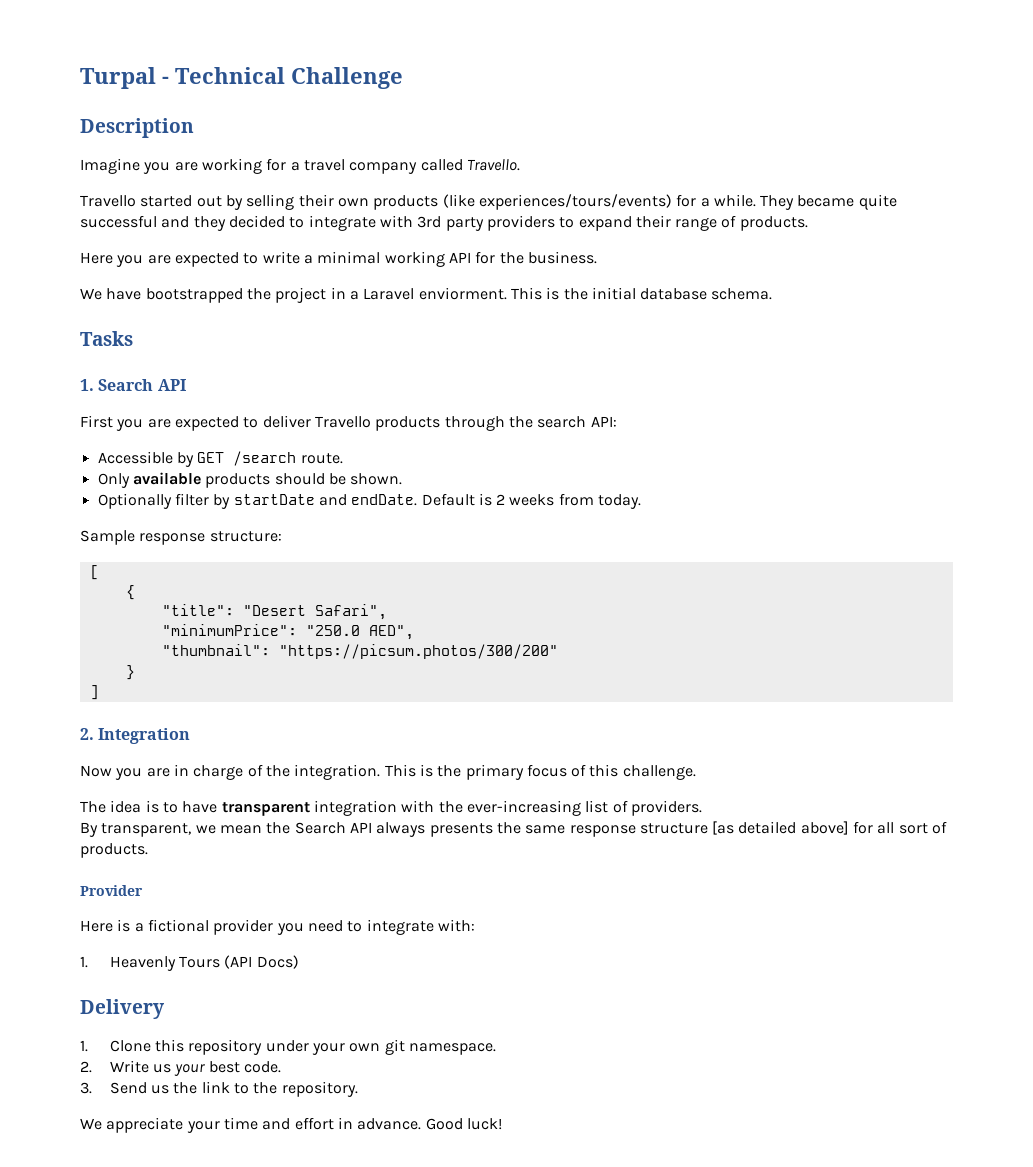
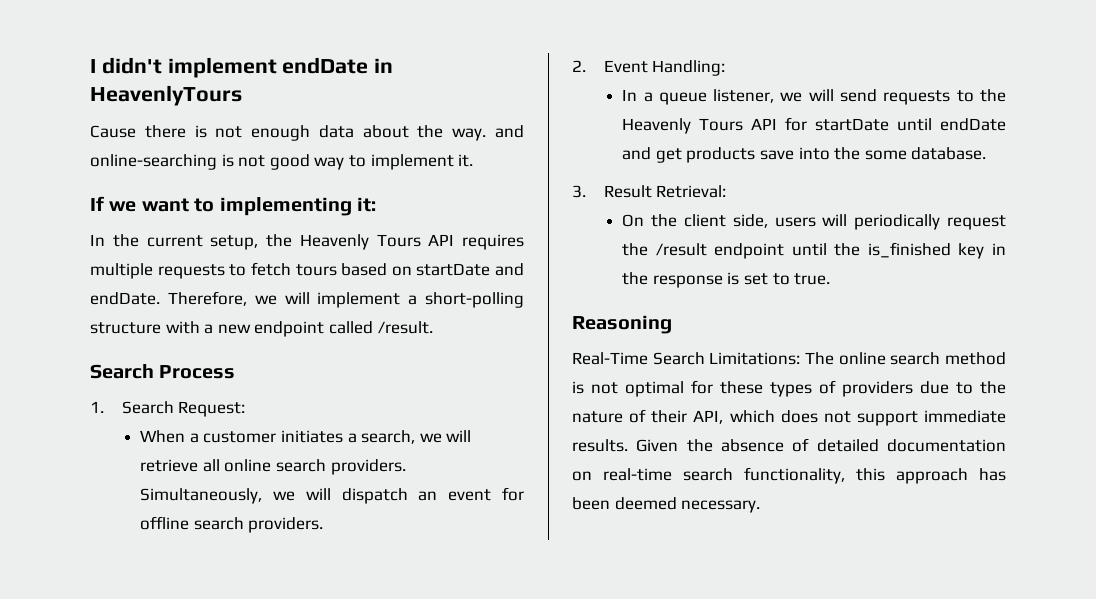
[80,67,403,89] [80,118,194,138] [80,158,520,174] [80,194,897,210] [80,215,808,231] [80,251,597,267] [80,287,773,303] [80,331,133,346] [80,379,186,391] [80,415,617,431] [97,451,343,467] [97,472,403,488] [97,493,642,509] [80,530,282,545] [89,565,99,580] [125,585,135,600] [161,604,387,620] [161,624,414,640] [161,644,558,659] [125,665,135,680] [89,685,99,700] [80,728,191,744] [80,764,696,780] [80,800,702,816] [80,821,948,837] [80,843,148,858] [80,885,143,896] [80,919,475,935] [80,955,299,971] [80,999,164,1019] [80,1039,497,1055] [80,1060,282,1076] [80,1081,358,1097] [80,1117,502,1133] Turpal - Technical Challenge // Description // Imagine you are working for a travel company called Travello. // Travello started out by selling their own products (like experiences/tours/events) for a while. They became quite successful and they decided to integrate with 3rd party providers to expand their range of products. // Here you are expected to write a minimal working API for the business. // We have bootstrapped the project in a Laravel enviorment. This is the initial database schema. // Tasks // 1. Search API // First you are expected to deliver Travello products through the search API: // Accessible by GET /search route. // Only available products should be shown. // Optionally filter by startDate and endDate. Default is 2 weeks from today. // Sample response structure: // [ // { // "title": "Desert Safari", // "minimumPrice": "250.0 AED", // "thumbnail": "https://picsum.photos/300/200" // } // ] // 2. Integration // Now you are in charge of the integration. This is the primary focus of this challenge. // The idea is to have transparent integration with the ever-increasing list of providers. // By transparent, we mean the Search API always presents the same response structure [as detailed above] for all sort of products. // Provider // Here is a fictional provider you need to integrate with: // 1. Heavenly Tours (API Docs) // Delivery // 1. Clone this repository under your own git namespace. // 2. Write us your best code. // 3. Send us the link to the repository. // We appreciate your time and effort in advance. Good luck! -> [90,57,394,78] [90,85,242,106] [90,125,524,141] [90,154,474,170] [90,196,376,216] [90,234,524,250] [90,262,524,279] [90,291,524,308] [90,321,433,337] [90,364,236,379] [90,401,246,417] [140,430,472,444] [140,459,406,475] [140,487,524,504] [140,516,324,533] [572,60,726,76] [622,89,1006,105] [622,117,1006,134] [622,147,987,163] [572,185,727,198] [622,214,1006,230] [622,242,1006,259] [622,272,831,288] [572,315,672,334] [572,352,1006,365] [572,380,1006,397] [572,409,1006,426] [572,438,1006,452] [572,467,1006,484] [572,497,761,513] I didn't implement endDate in HeavenlyTours // Cause there is not enough data about the way. and online-searching is not good way to implement it. // If we want to implementing it: // In the current setup, the Heavenly Tours API requires multiple requests to fetch tours based on startDate and endDate. Therefore, we will implement a short-polling structure with a new endpoint called /result. // Search Process // 1. Search Request: // When a customer initiates a search, we will retrieve all online search providers. Simultaneously, we will dispatch an event for offline search providers. // 2. Event Handling: // In a queue listener, we will send requests to the Heavenly Tours API for startDate until endDate and get products save into the some database. // 3. Result Retrieval: // On the client side, users will periodically request the /result endpoint until the is_finished key in the response is set to true. // Reasoning // Real-Time Search Limitations: The online search method is not optimal for these types of providers due to the nature of their API, which does not support immediate results. Given the absence of detailed documentation on real-time search functionality, this approach has been deemed necessary.

